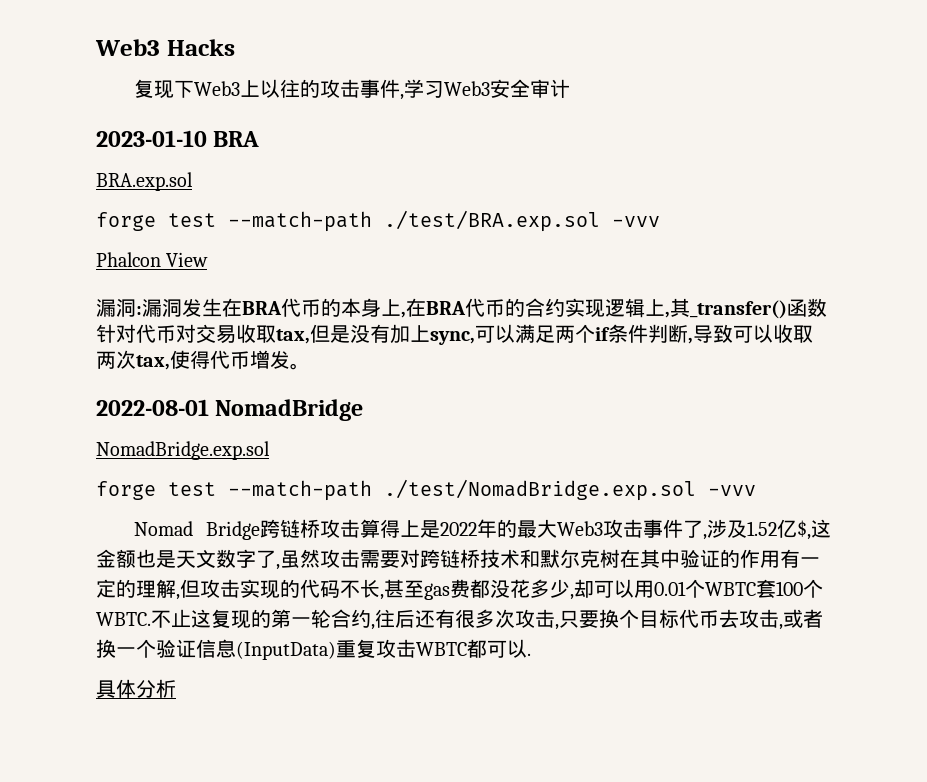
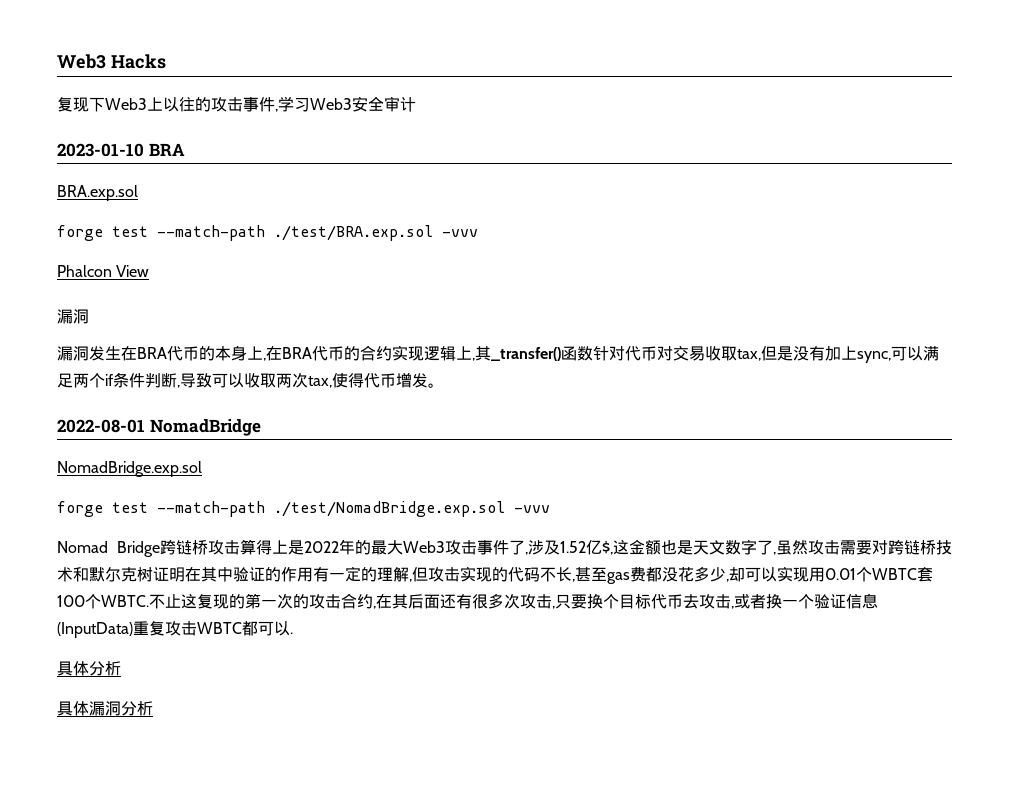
[136,306,142,315] : -> (89, 316) //
(620, 558) none -> [153,567,185,582] 证明
(634, 588) none -> [777,566,809,582] 实现
[311,609,415,630] 轮合约,往后 -> [277,593,440,609] 次的攻击合约,在其后面
(176, 688) none -> [57,701,153,716] // 具体漏洞分析

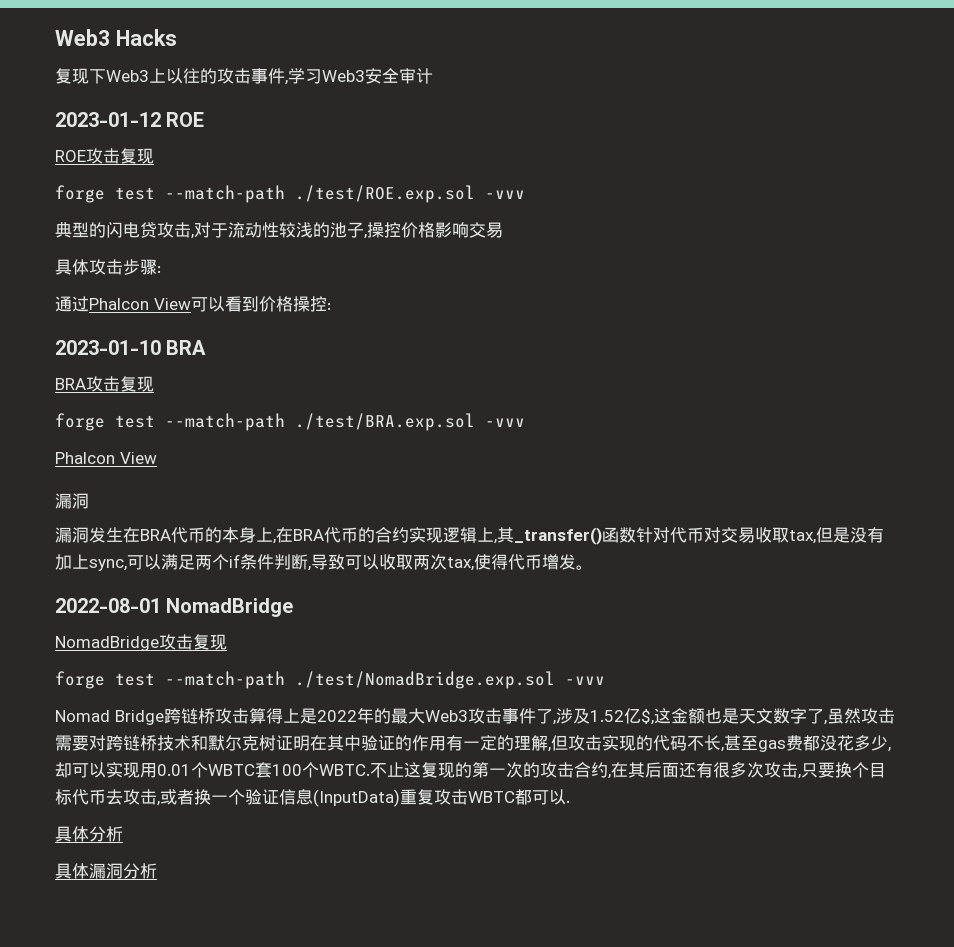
(416, 104) none -> [55,112,205,127] [55,148,154,164] [55,185,525,203] [55,222,503,239] [55,259,161,275] [55,296,331,312] // 2023-01-12 ROE // ROE攻击复现 // forge test --match-path ./test/ROE.exp.sol -vvv // 典型的闪电贷攻击,对于流动性较浅的池子,操控价格影响交易 // 具体攻击步骤: // 通过Phalcon View可以看到价格操控:
[57,185,138,201] BRA.exp.sol -> [55,376,154,392] BRA攻击复现
[57,461,202,477] NomadBridge.exp.sol -> [55,634,227,651] NomadBridge攻击复现

